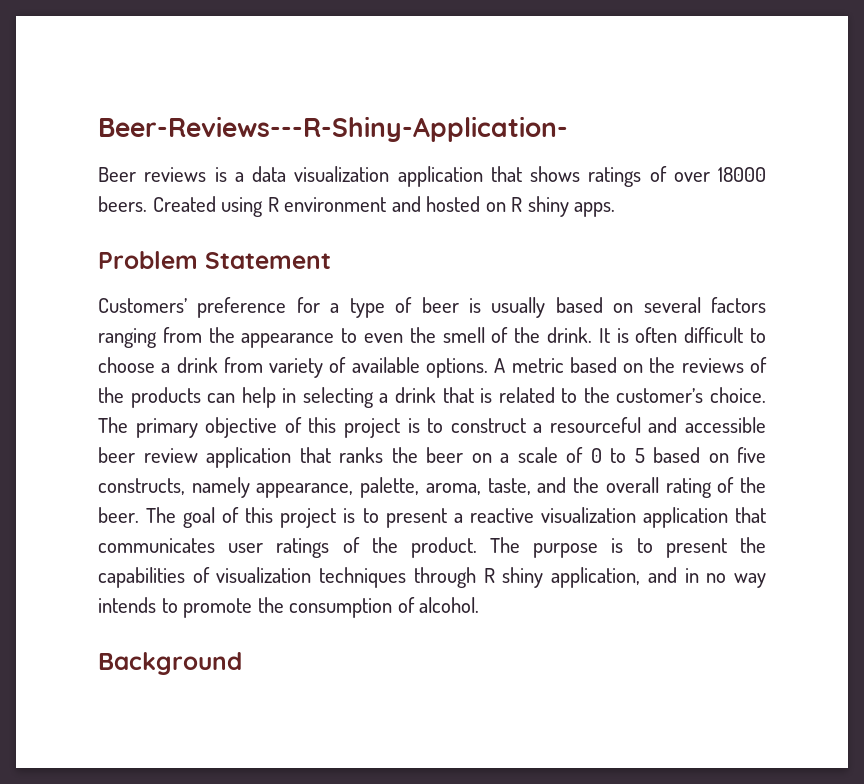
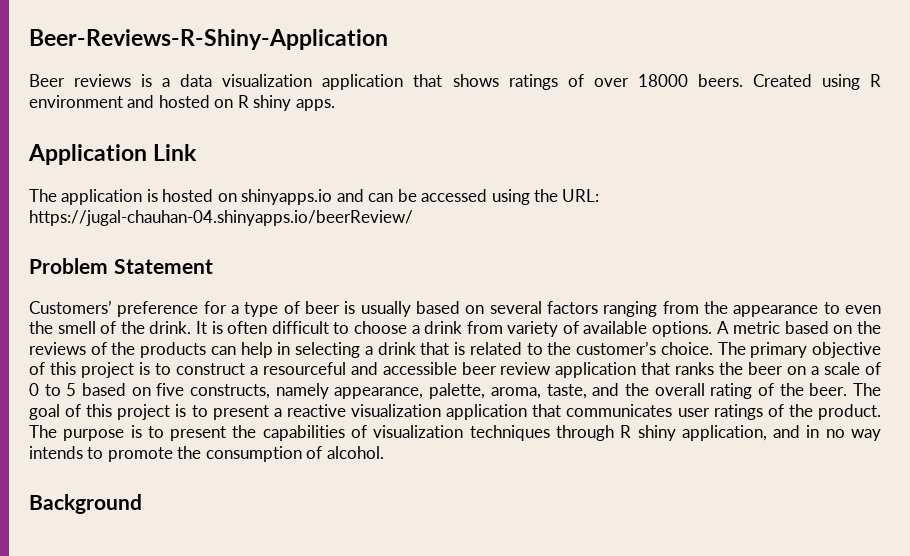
[98,116,568,142] Beer-Reviews---R-Shiny-Application- -> [29,29,388,50] Beer-Reviews-R-Shiny-Application
(616, 209) none -> [28,144,198,165] [29,189,600,205] [29,210,413,226] // Application Link // The application is hosted on shinyapps.io and can be accessed using the URL: https://jugal-chauhan-04.shinyapps.io/beerReview/

